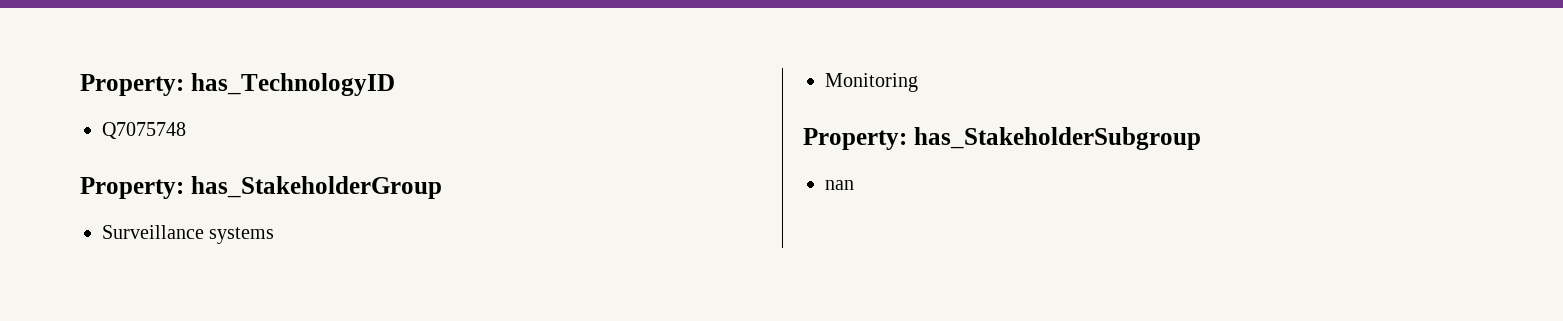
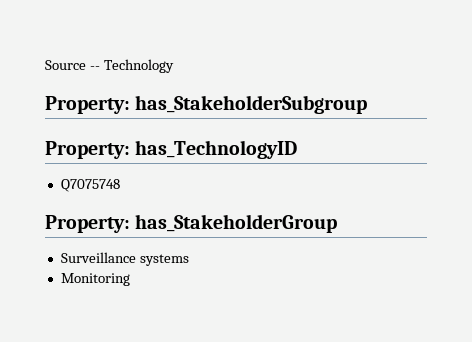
(80, 85) none -> [45,59,174,73] [45,95,368,114] Source -- Technology // Property: has_StakeholderSubgroup //
[803,127,1201,150] [825,180,854,190] // Property: has_StakeholderSubgroup // nan -> (130, 279) none

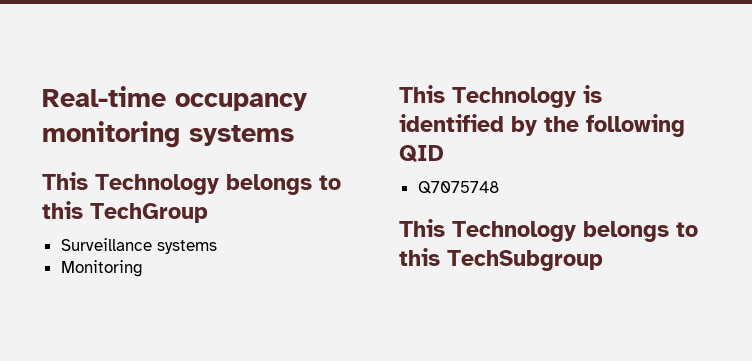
[45,59,174,73] [45,95,368,114] [45,140,298,159] [60,179,120,192] [45,214,338,233] [60,252,189,266] [60,273,130,286] Source -- Technology // Property: has_StakeholderSubgroup // Property: has_TechnologyID // Q7075748 // Property: has_StakeholderGroup // Surveillance systems // Monitoring -> [42,86,307,111] [42,121,294,148] [42,172,341,195] [42,201,208,223] [60,238,217,254] [60,260,143,277] [399,85,602,108] [399,114,685,137] [399,145,444,163] [417,181,499,194] [399,219,698,242] [399,248,603,271] Real-time occupancy monitoring systems // This Technology belongs to this TechGroup // Surveillance systems // Monitoring // This Technology is identified by the following QID // Q7075748 // This Technology belongs to this TechSubgroup

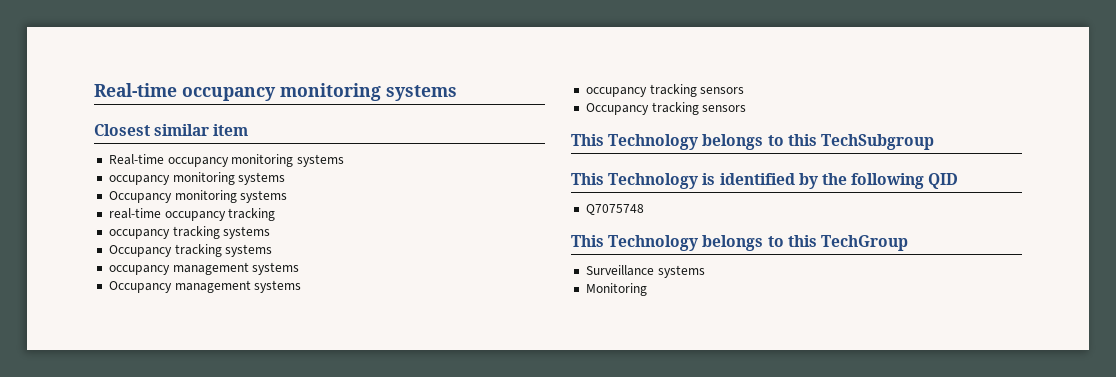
[42,86,307,111] [42,121,294,148] [42,172,341,195] [42,201,208,223] [60,238,217,254] [60,260,143,277] Real-time occupancy monitoring systems // This Technology belongs to this TechGroup // Surveillance systems // Monitoring -> [94,83,457,101] [94,124,249,136] [108,154,344,167] [108,172,286,185] [108,190,288,203] [108,208,276,221] [108,226,271,239] [108,244,273,257] [108,262,300,275] [108,280,302,293] [585,84,745,97] [585,102,747,115] [571,134,934,150] Real-time occupancy monitoring systems // Closest similar item // Real-time occupancy monitoring systems // occupancy monitoring systems // Occupancy monitoring systems // real-time occupancy tracking // occupancy tracking systems // Occupancy tracking systems // occupancy management systems // Occupancy management systems // occupancy tracking sensors // Occupancy tracking sensors // This Technology belongs to this TechSubgroup
[447,250,603,271] TechSubgroup -> [820,235,908,251] [585,265,705,278] [585,283,647,296] TechGroup // Surveillance systems // Monitoring

